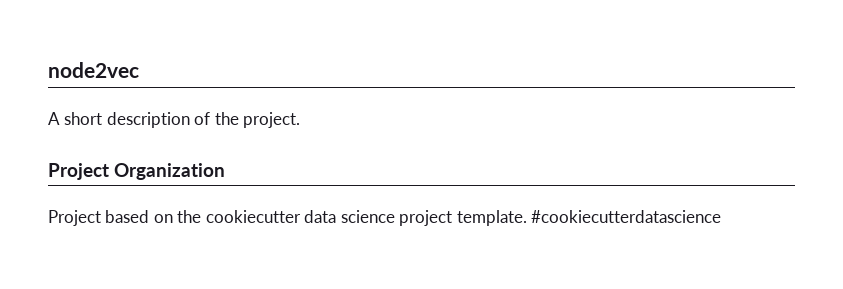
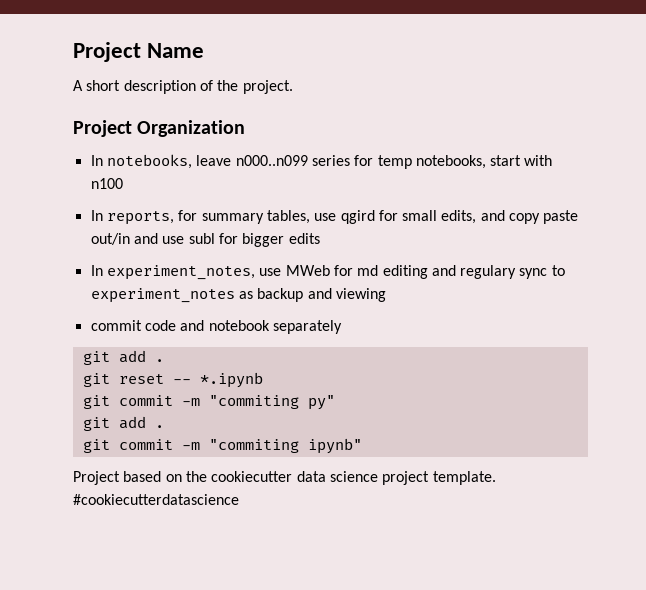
[48,62,139,78] node2vec -> [73,42,205,62] Project Name
(226, 171) none -> [90,154,553,169] [90,178,123,189] [90,210,579,225] [90,233,320,247] [90,265,565,280] [90,288,386,303] [90,320,342,334] [82,350,164,365] [82,372,263,388] [82,395,335,410] [82,416,164,431] [82,438,362,454] // In notebooks, leave n000..n099 series for temp notebooks, start with n100 // In reports, for summary tables, use qgird for small edits, and copy paste out/in and use subl for bigger edits // In experiment_notes, use MWeb for md editing and regulary sync to experiment_notes as backup and viewing // commit code and notebook separately // git add . // git reset -- *.ipynb // git commit -m "commiting py" // git add . // git commit -m "commiting ipynb"

